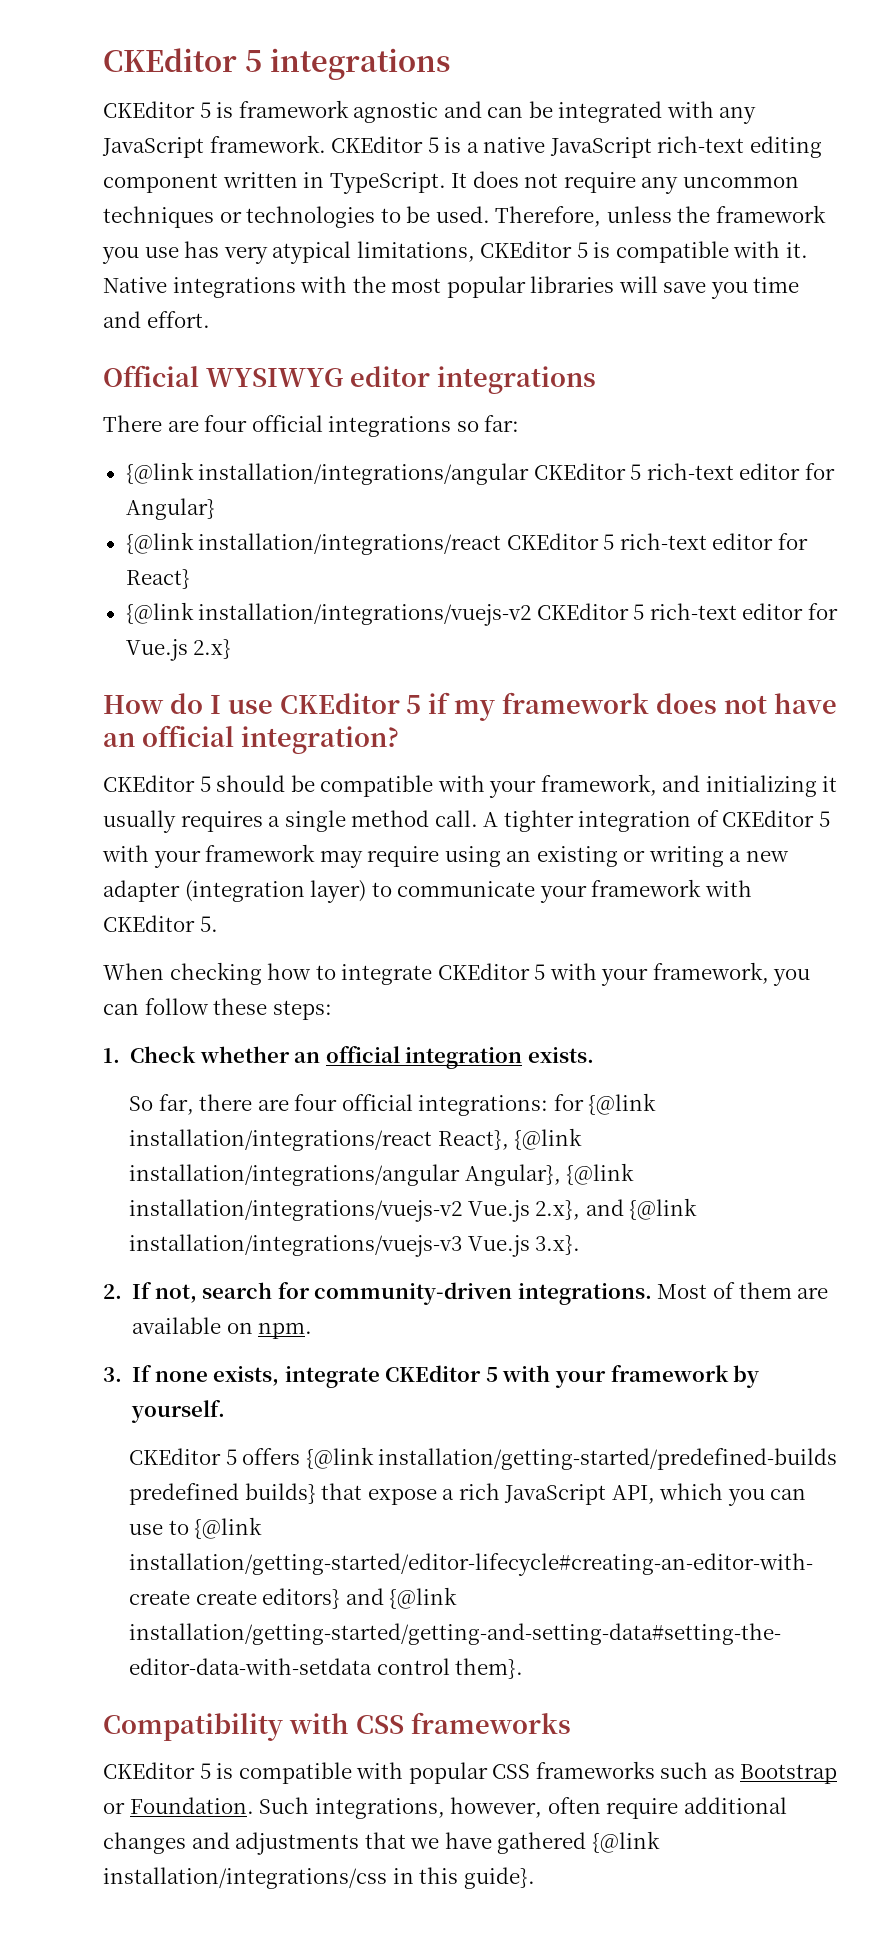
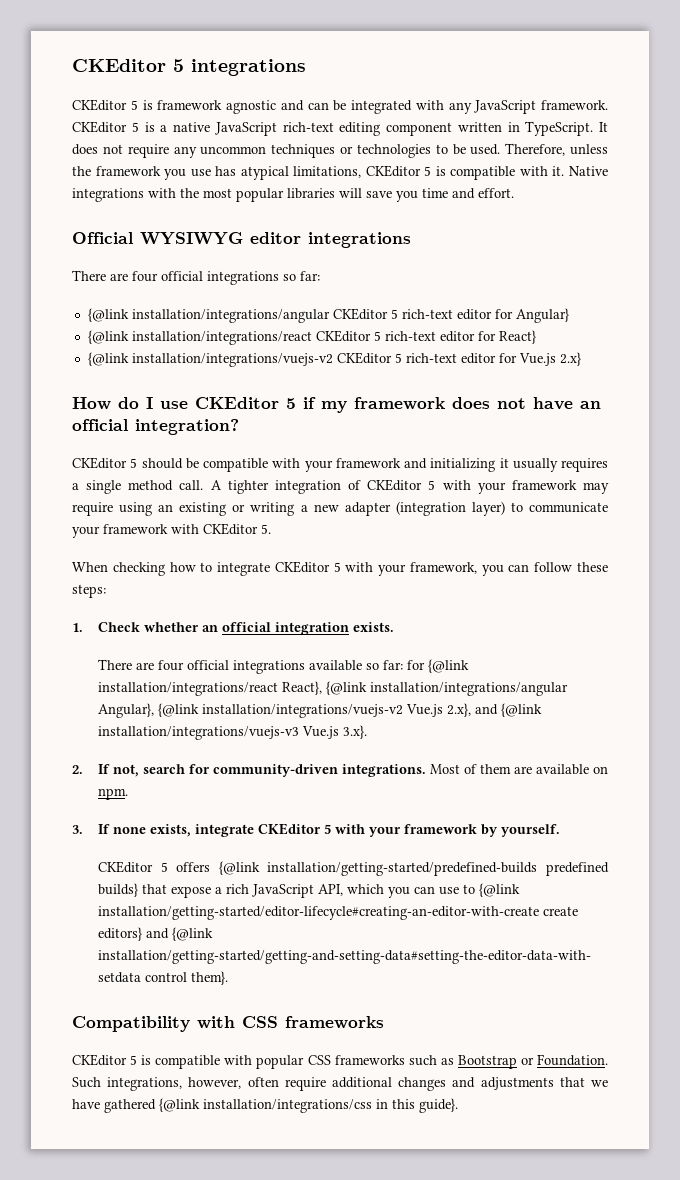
[223,246,268,264] very -> (237, 171) none
[540,774,657,796] framework, -> [335,458,401,468] framework
[129,1094,549,1116] So far, there are four official integrations: -> [97,659,403,674] There are four official integrations available so far:

